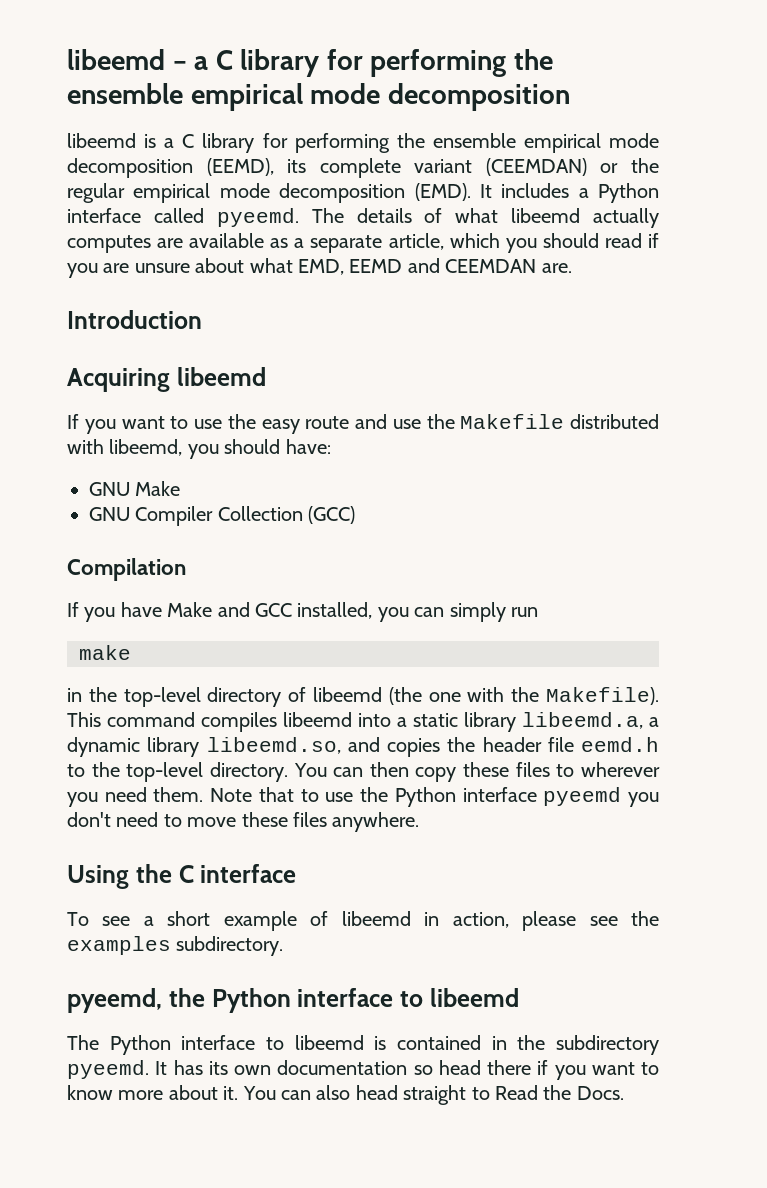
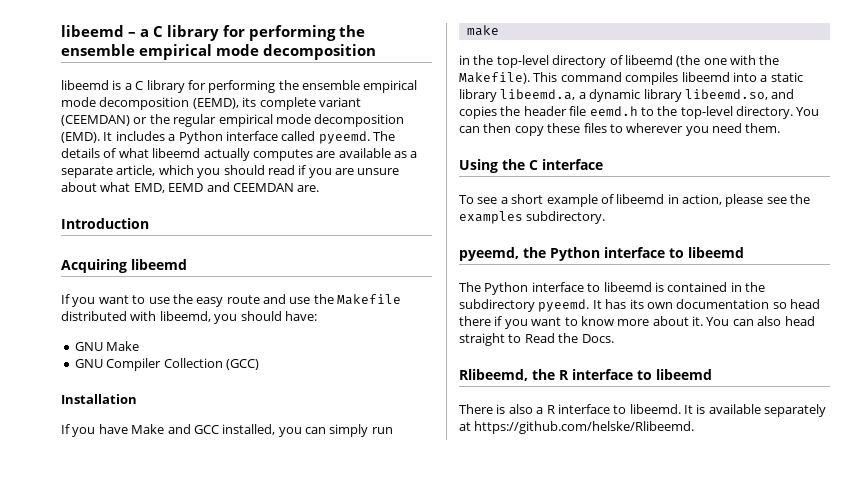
[67,558,186,581] Compilation -> [61,394,137,404] Installation
[210,787,660,807] [67,812,420,832] Note that to use the Python interface pyeemd you don't need to move these files anywhere. -> (781, 128) none
(624, 1093) none -> [459,369,712,381] [459,404,827,417] [459,421,695,434] // Rlibeemd, the R interface to libeemd // There is also a R interface to libeemd. It is available separately at https://github.com/helske/Rlibeemd.

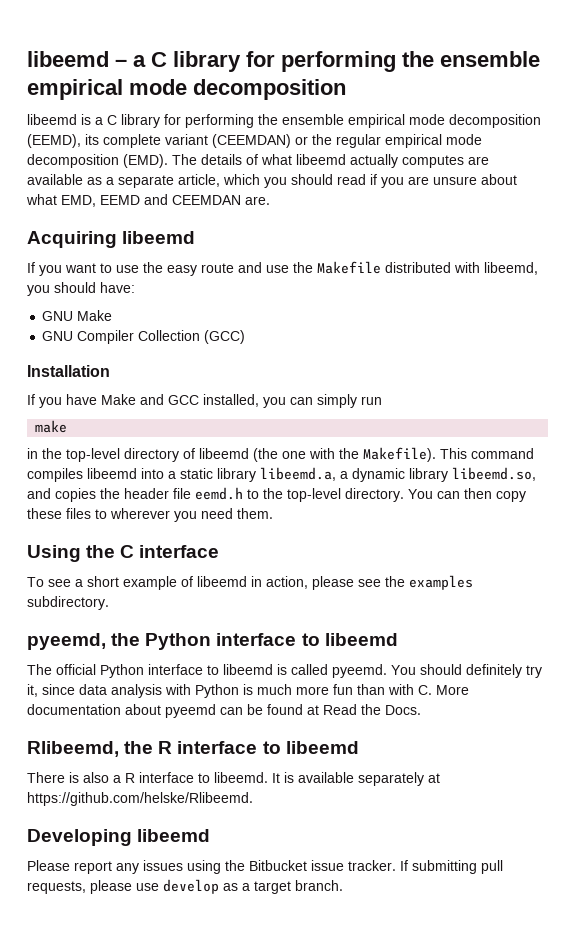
[103,131,370,144] It includes a Python interface called pyeemd. -> (168, 161) none
[61,218,149,229] // Introduction -> (270, 200) none
(481, 287) none -> [56,664,96,675] official
[667,282,765,292] [459,299,820,312] [459,316,815,329] [459,333,522,346] contained in the subdirectory pyeemd. It has its own documentation so head there if you want to know more about it. You can also head straight to -> [291,664,542,678] [27,684,469,698] [27,704,319,718] called pyeemd. You should definitely try it, since data analysis with Python is much more fun than with C. More documentation about pyeemd can be found at
(695, 427) none -> [27,829,211,846] [27,860,503,874] [27,879,343,894] // Developing libeemd // Please report any issues using the Bitbucket issue tracker. If submitting pull requests, please use develop as a target branch.

